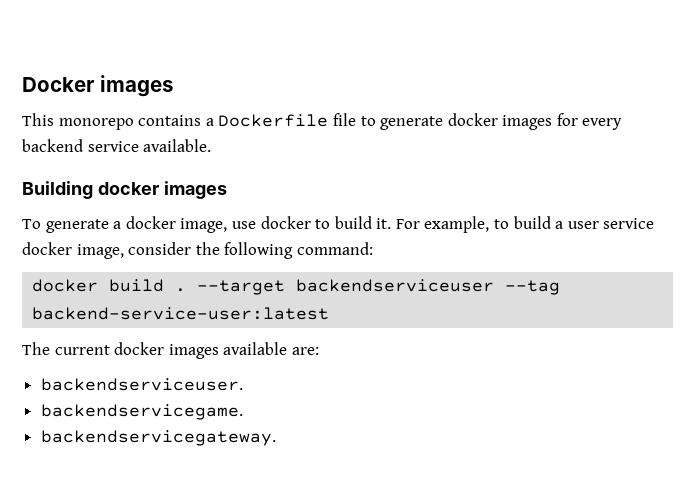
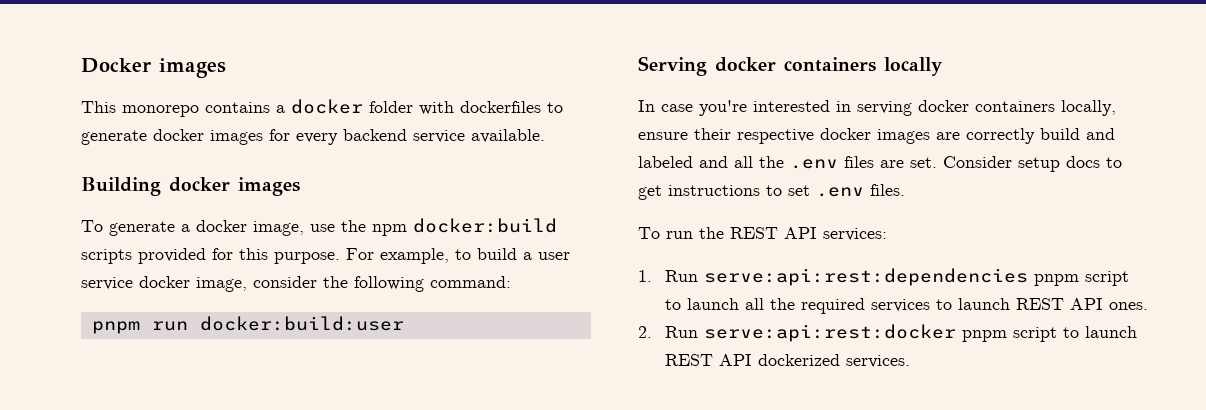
[218,113,356,127] Dockerfile file -> [291,99,541,115] docker folder with dockerfiles
[260,216,392,229] docker to build it. -> [341,218,557,236] [81,248,340,264] the npm docker:build scripts provided for this purpose.
[32,279,561,295] [32,307,330,320] [22,342,319,359] [40,378,243,391] [40,404,243,420] [40,430,276,446] docker build . --target backendserviceuser --tag backend-service-user:latest // The current docker images available are: // backendserviceuser. // backendservicegame. // backendservicegateway. -> [91,316,404,334] [638,56,943,76] [638,100,1116,116] [638,128,1115,144] [638,156,1122,172] [638,184,905,200] [638,227,887,241] [638,268,1129,286] [664,298,1148,314] [638,324,1137,342] [664,354,910,368] pnpm run docker:build:user // Serving docker containers locally // In case you're interested in serving docker containers locally, ensure their respective docker images are correctly build and labeled and all the .env files are set. Consider setup docs to get instructions to set .env files. // To run the REST API services: // 1. Run serve:api:rest:dependencies pnpm script to launch all the required services to launch REST API ones. // 2. Run serve:api:rest:docker pnpm script to launch REST API dockerized services.

